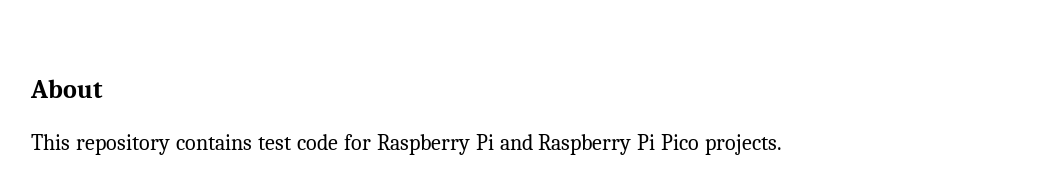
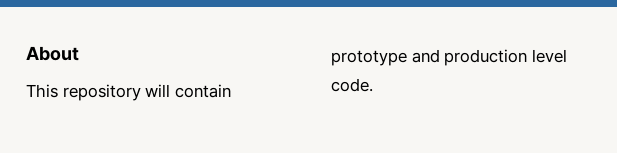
[175,134,783,155] contains test code for Raspberry Pi and Raspberry Pi Pico projects. -> [145,84,231,98] [331,49,567,66] [331,78,373,92] will contain prototype and production level code.

